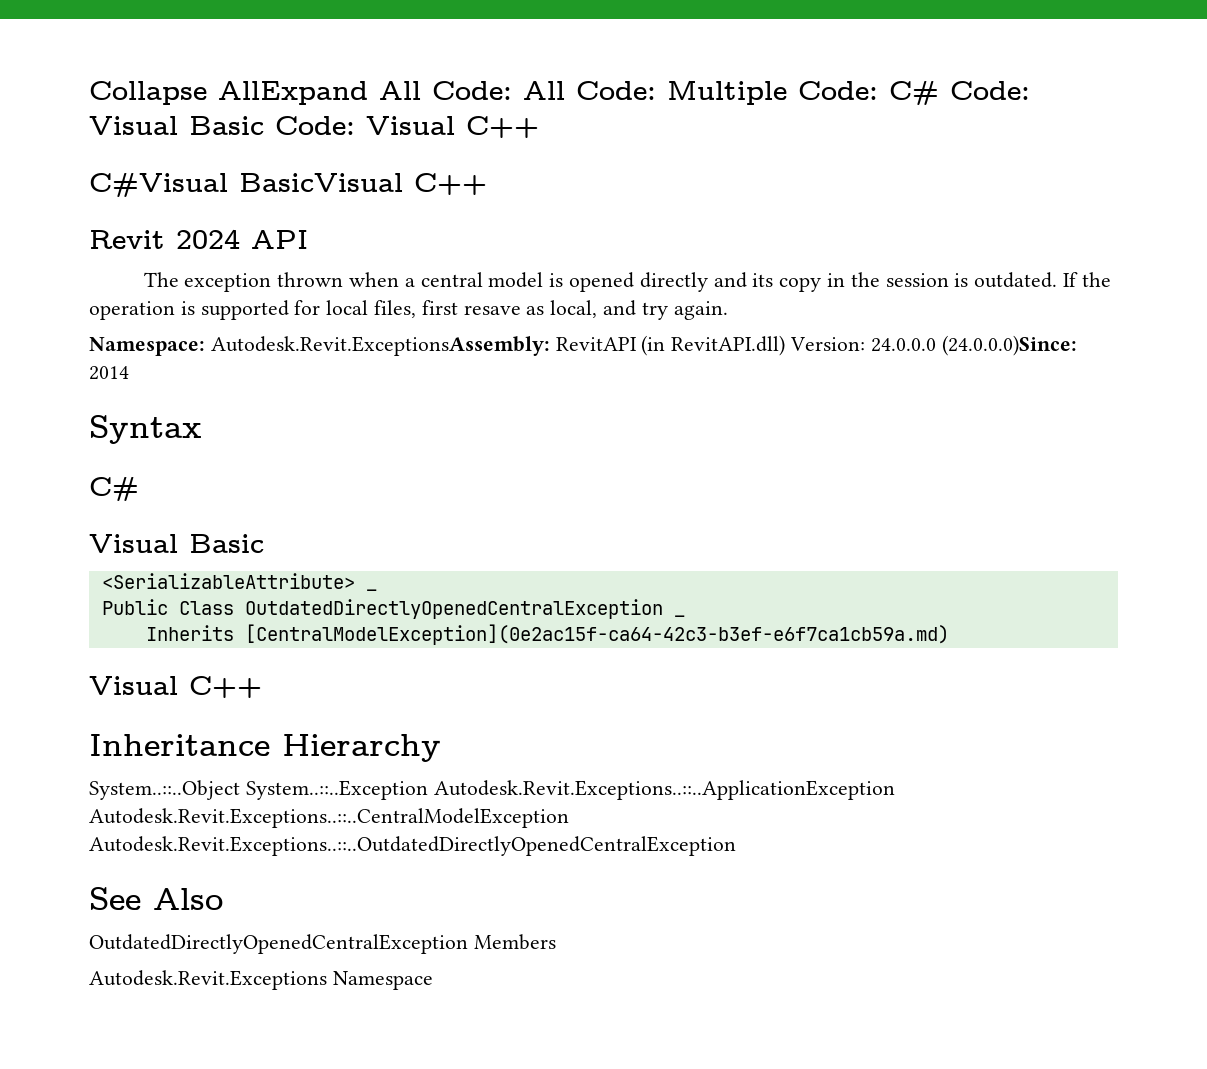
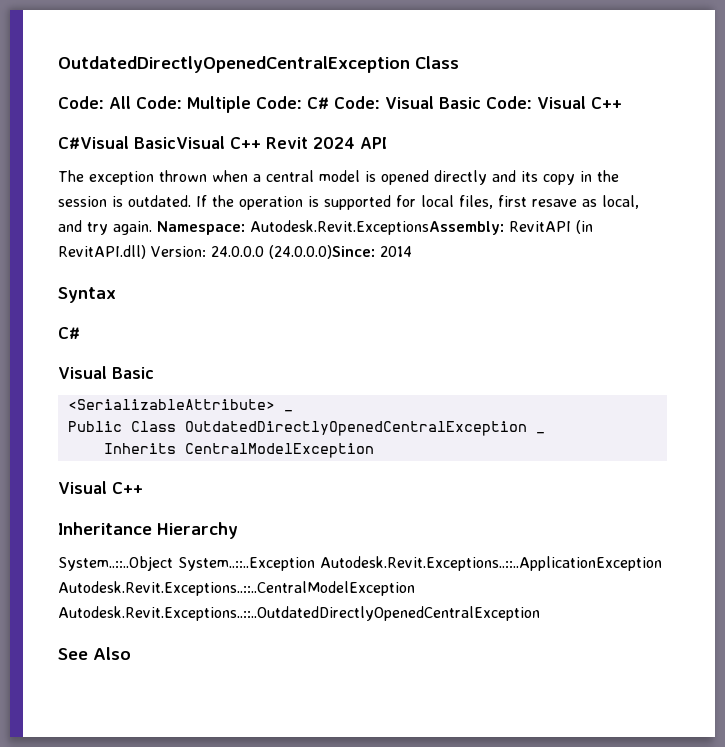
[89,81,421,105] Collapse AllExpand All -> [58,56,459,73] OutdatedDirectlyOpenedCentralException Class //
(487, 184) // -> (261, 143) none
(728, 310) // -> (152, 228) none
[244,624,949,645] [CentralModelException](0e2ac15f-ca64-42c3-b3ef-e6f7ca1cb59a.md) -> [184,443,374,458] CentralModelException
[89,934,556,954] [89,970,433,990] // OutdatedDirectlyOpenedCentralException Members // Autodesk.Revit.Exceptions Namespace -> (131, 653) none

